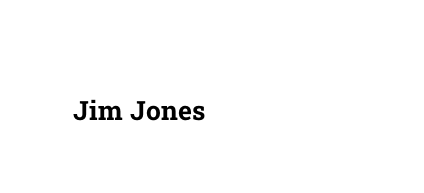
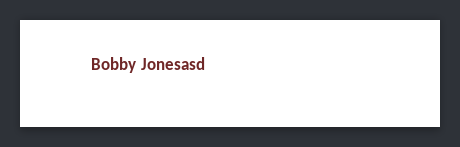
[73,99,206,121] Jim Jones -> [91,57,205,73] Bobby Jonesasd

